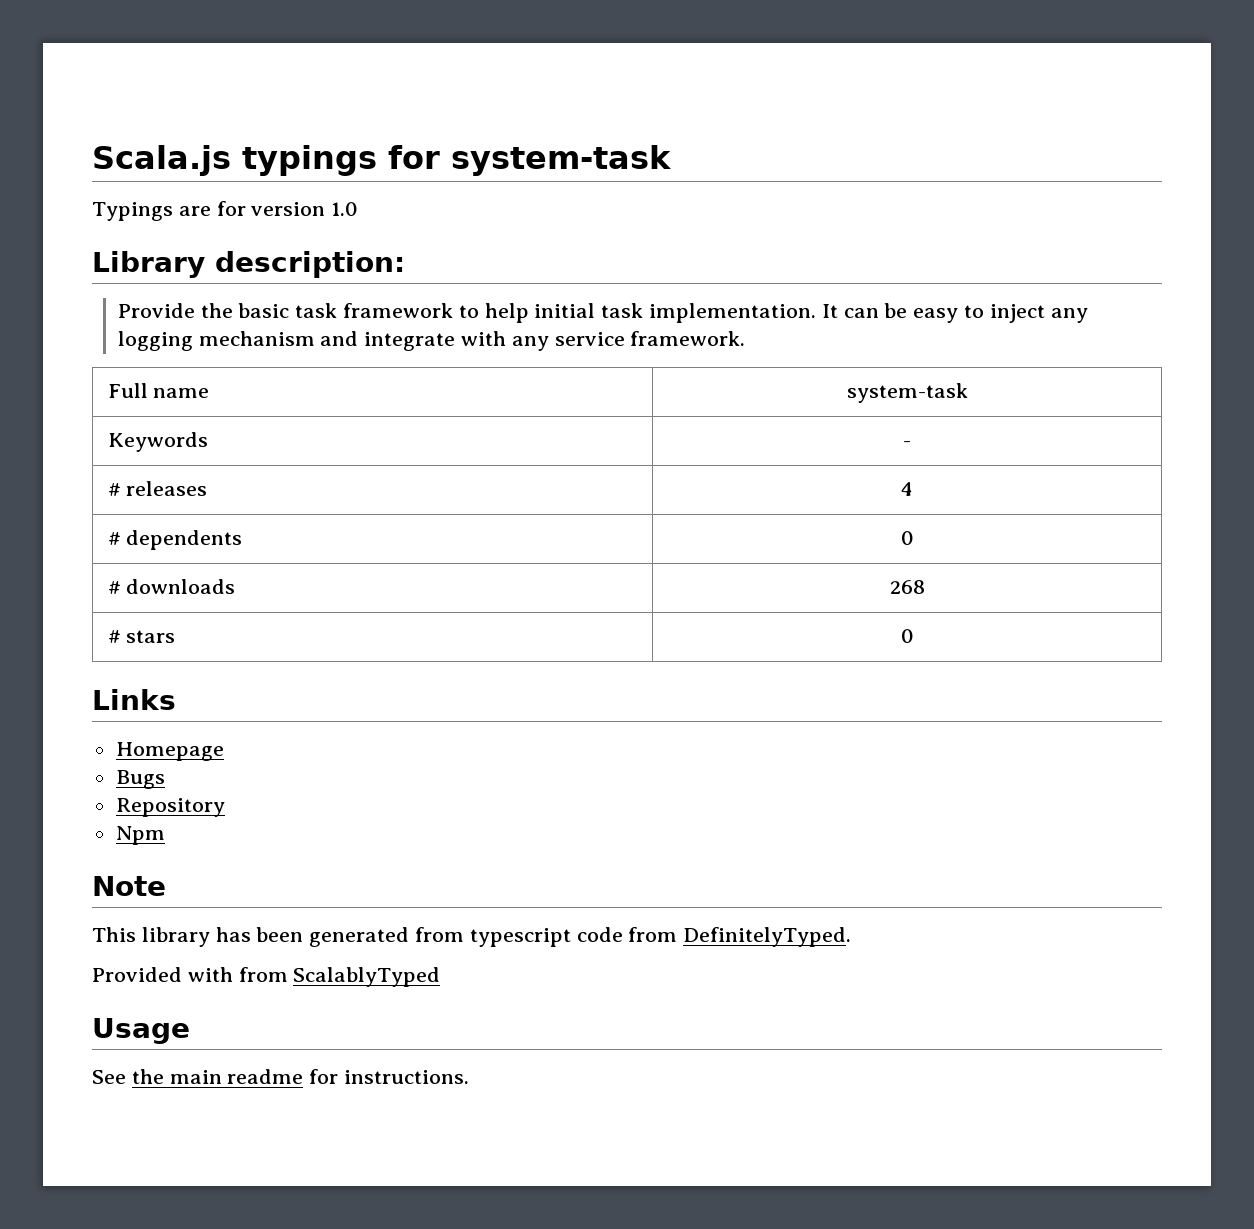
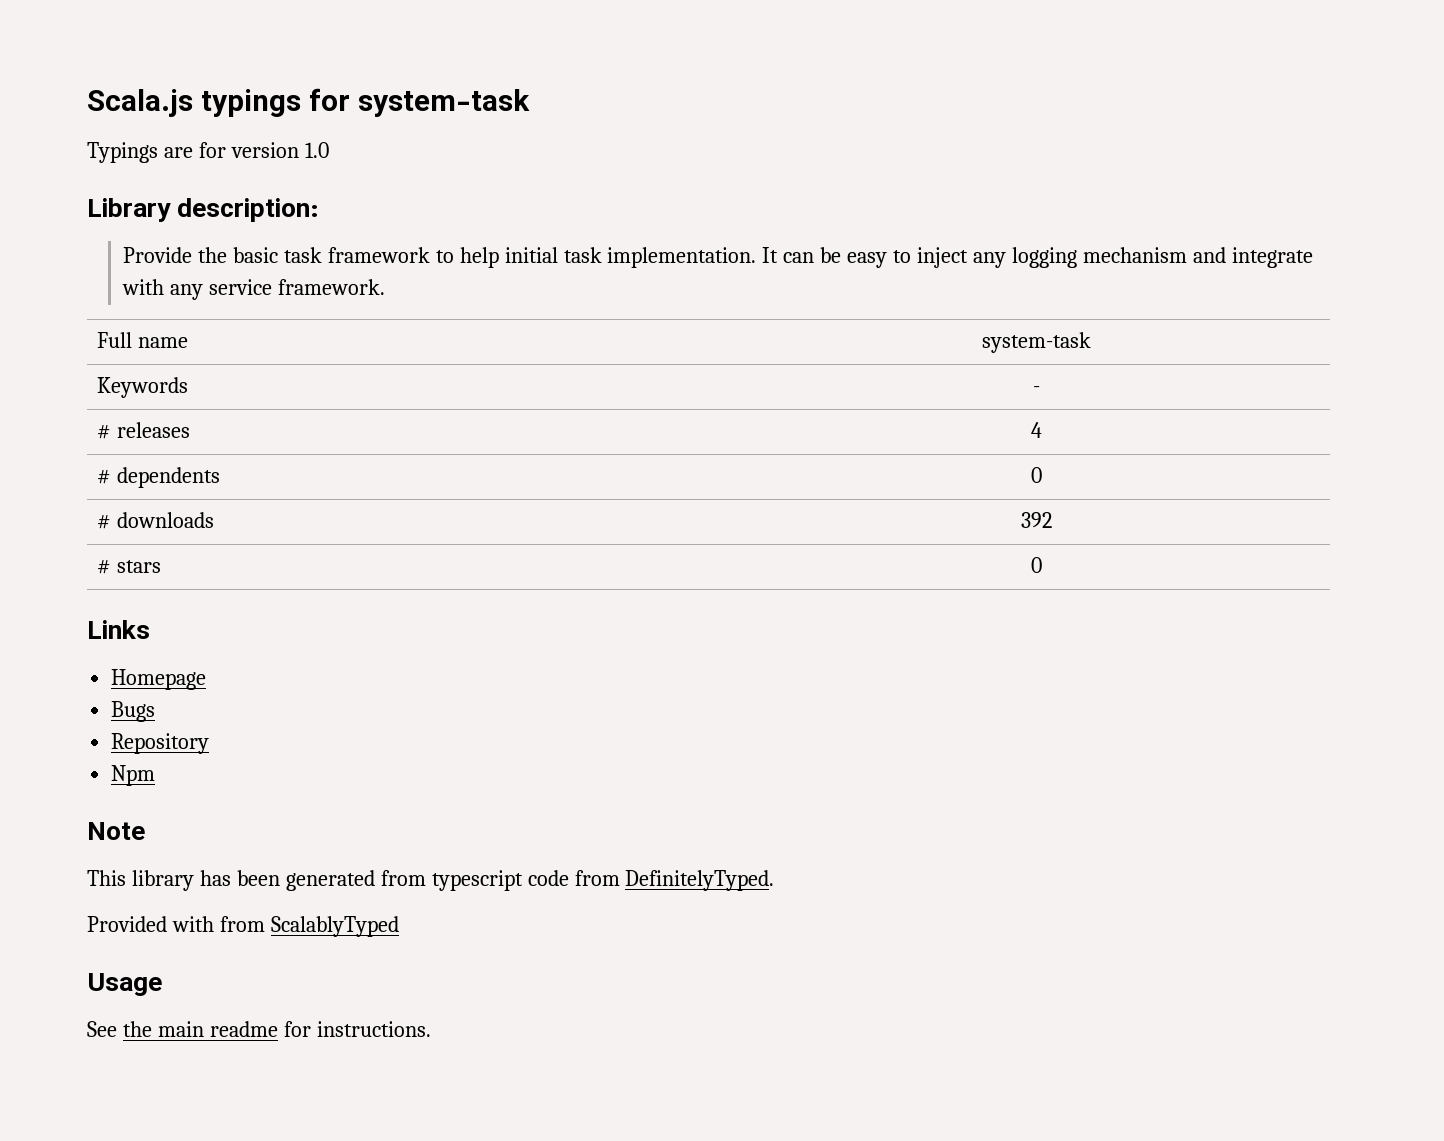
[889,580,925,594] 268 -> [1021,512,1052,528] 392

